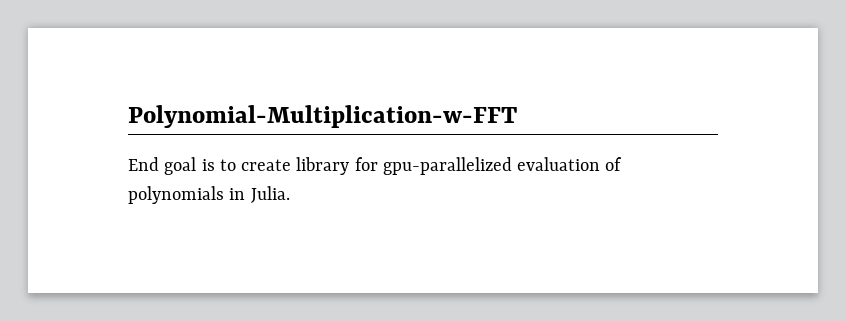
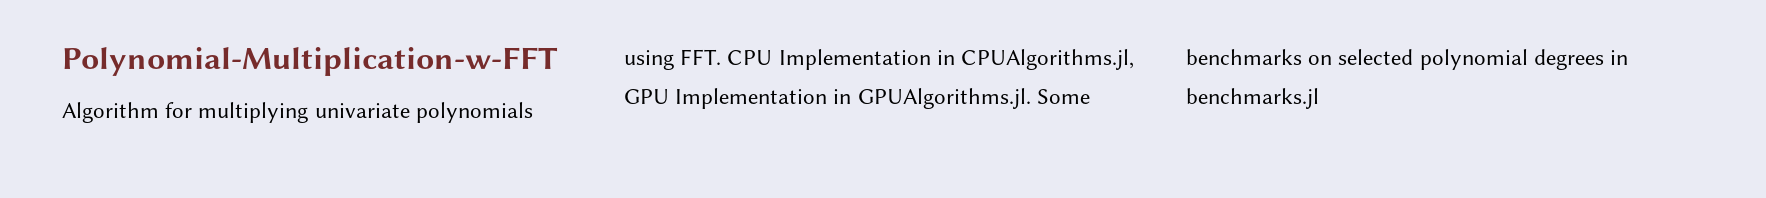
[128,157,623,175] [128,186,290,204] End goal is to create library for gpu-parallelized evaluation of polynomials in Julia. -> [62,102,533,123] [624,49,1135,70] [624,88,1090,109] [1186,49,1629,70] [1186,88,1319,109] Algorithm for multiplying univariate polynomials using FFT. CPU Implementation in CPUAlgorithms.jl, GPU Implementation in GPUAlgorithms.jl. Some benchmarks on selected polynomial degrees in benchmarks.jl

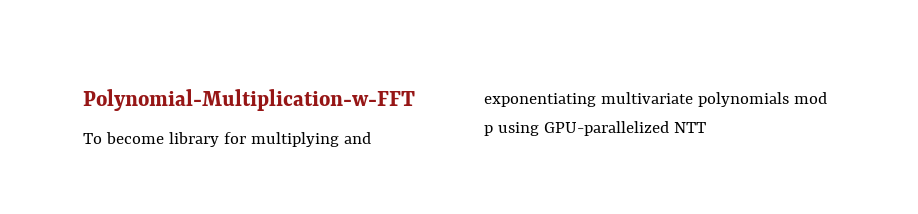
[62,102,533,123] [624,49,1135,70] [624,88,1090,109] [1186,49,1629,70] [1186,88,1319,109] Algorithm for multiplying univariate polynomials using FFT. CPU Implementation in CPUAlgorithms.jl, GPU Implementation in GPUAlgorithms.jl. Some benchmarks on selected polynomial degrees in benchmarks.jl -> [83,132,371,147] [484,92,827,107] [484,121,706,136] To become library for multiplying and exponentiating multivariate polynomials mod p using GPU-parallelized NTT

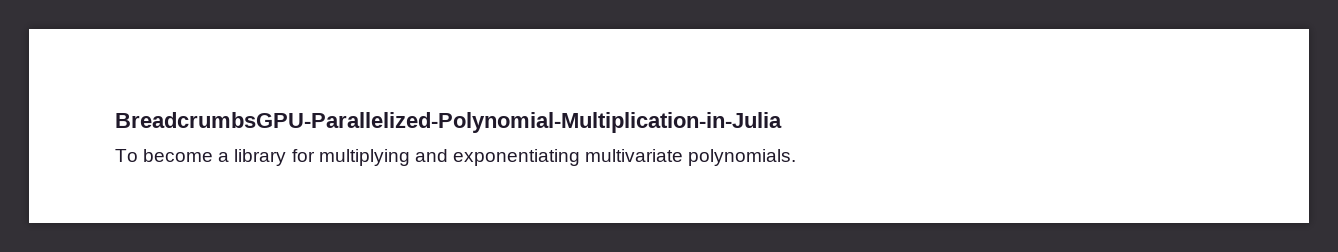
[83,89,415,111] Polynomial-Multiplication-w-FFT -> [115,112,782,133] BreadcrumbsGPU-Parallelized-Polynomial-Multiplication-in-Julia
(164, 138) none -> [218,152,230,162] a
[697,92,827,107] [484,121,706,136] polynomials mod p using GPU-parallelized NTT -> [688,149,797,166] polynomials.

